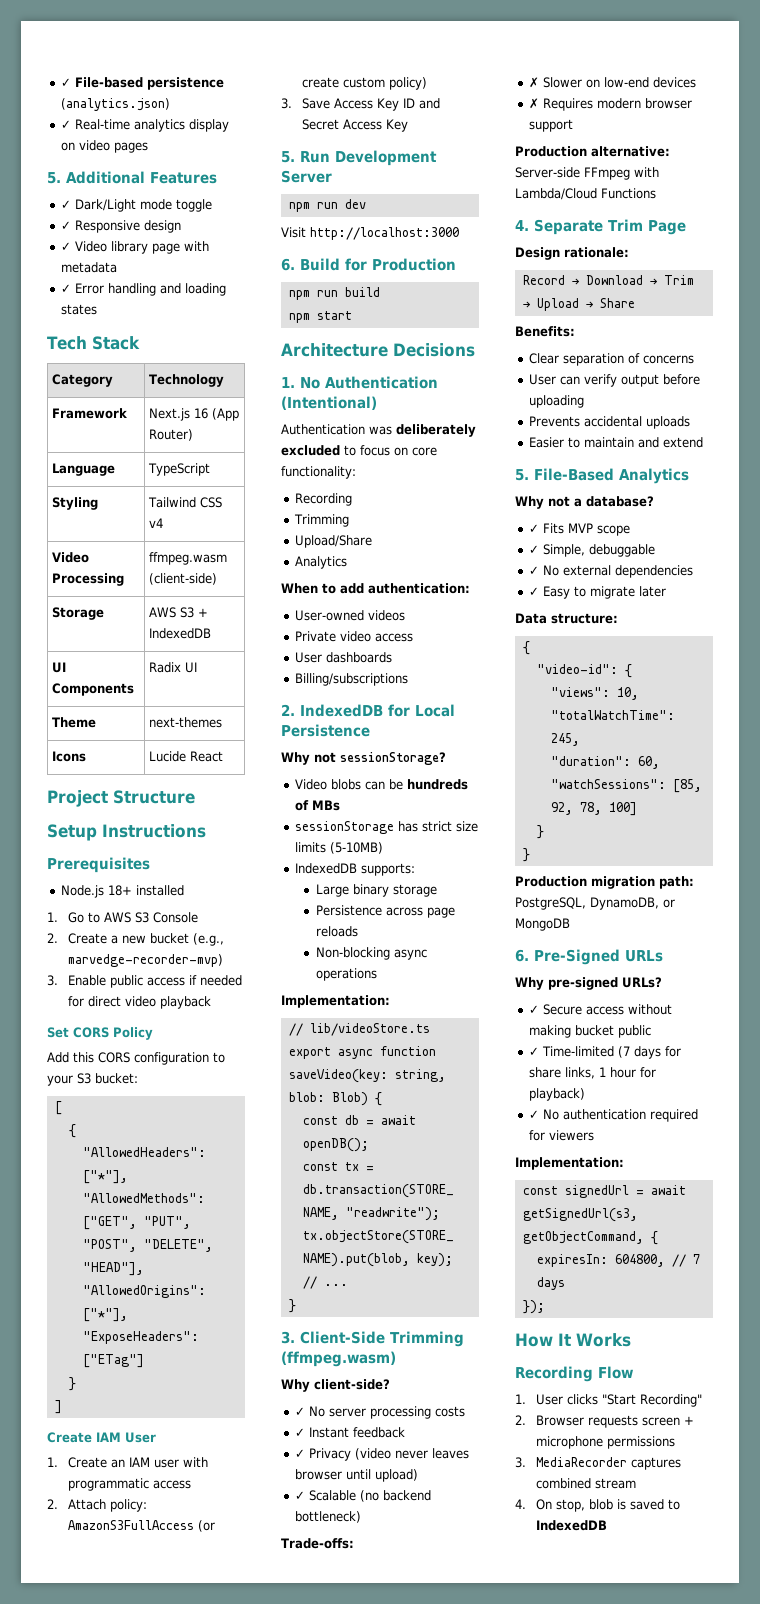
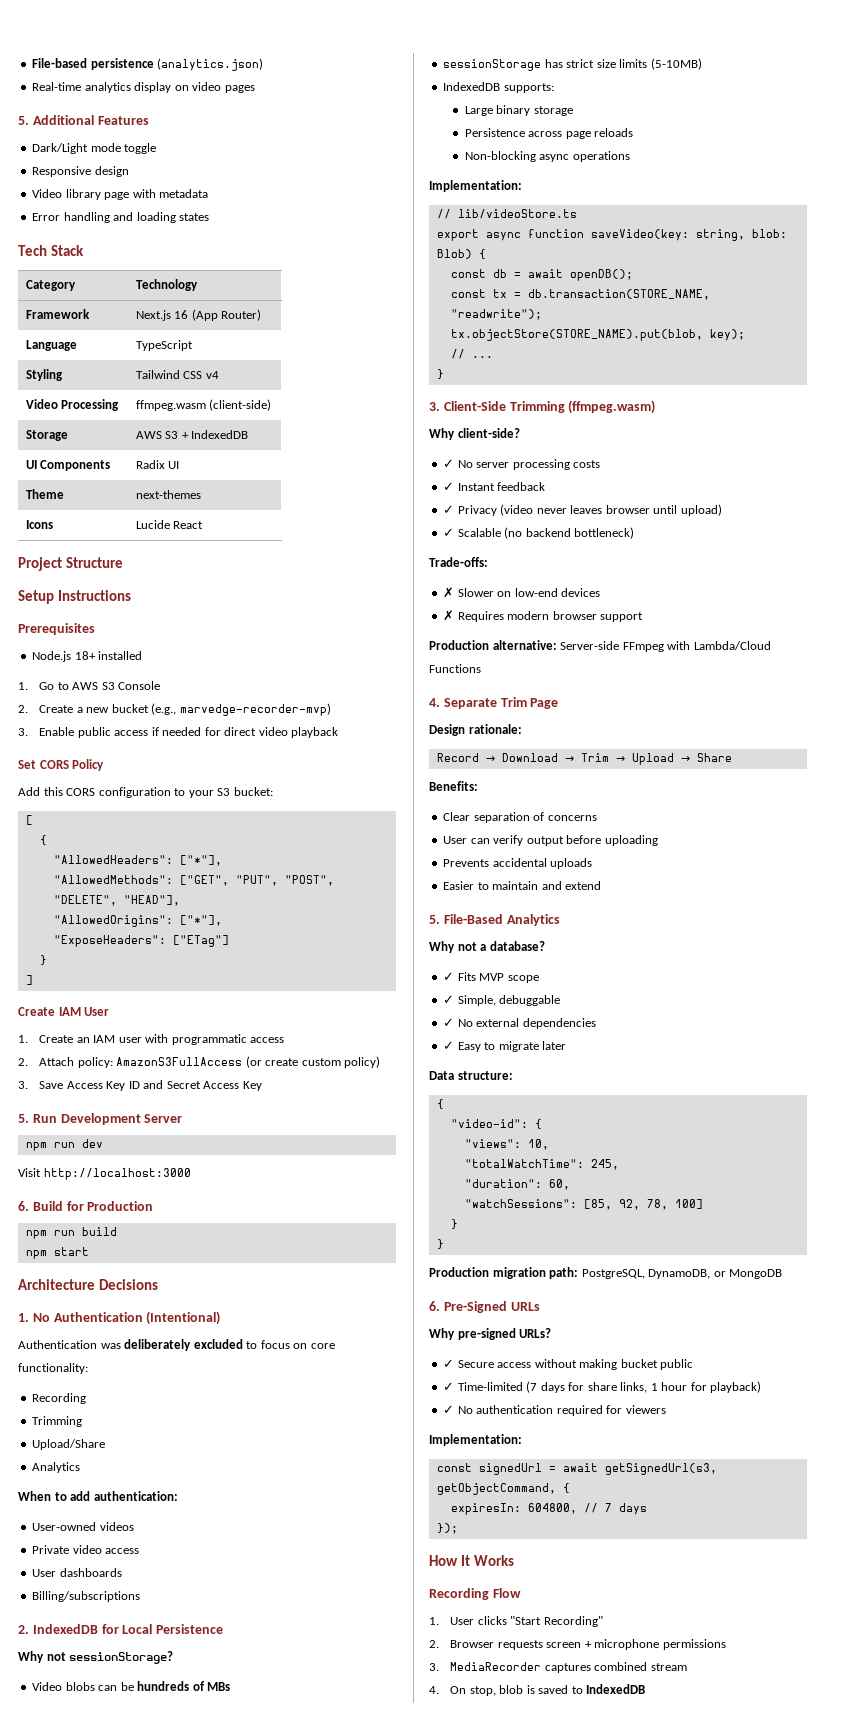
[60,78,71,87] ✓ -> (32, 63) none
[60,120,71,129] ✓ -> (264, 64) none
[60,200,71,209] ✓ -> (149, 120) none
[60,221,71,230] ✓ -> (157, 148) none
[60,242,71,251] ✓ -> (129, 171) none
[60,284,71,293] ✓ -> (209, 193) none

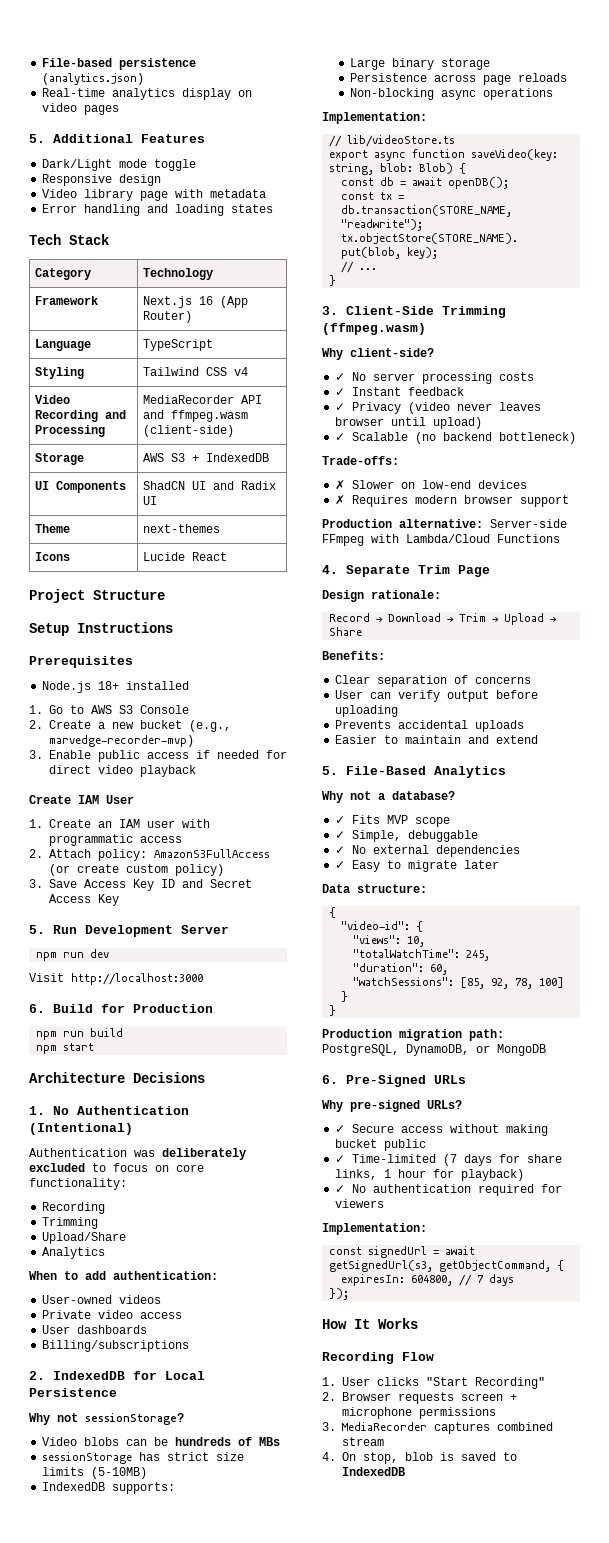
(58, 404) none -> [35,410,127,422] Recording and
(120, 405) none -> [143,395,263,404] [143,410,165,419] MediaRecorder API and
(111, 465) none -> [143,481,235,490] ShadCN UI and
[18,759,105,771] [18,787,273,798] [25,815,33,825] [39,835,47,845] [53,855,222,866] [53,875,334,886] [53,895,180,906] [53,915,222,927] [53,935,229,947] [39,955,47,965] [25,975,33,985] // Set CORS Policy // Add this CORS configuration to your S3 bucket: // [ // { // "AllowedHeaders": ["*"], // "AllowedMethods": ["GET", "PUT", "POST", "DELETE", "HEAD"], // "AllowedOrigins": ["*"], // "ExposeHeaders": ["ETag"] // } // ] -> (196, 771) none

